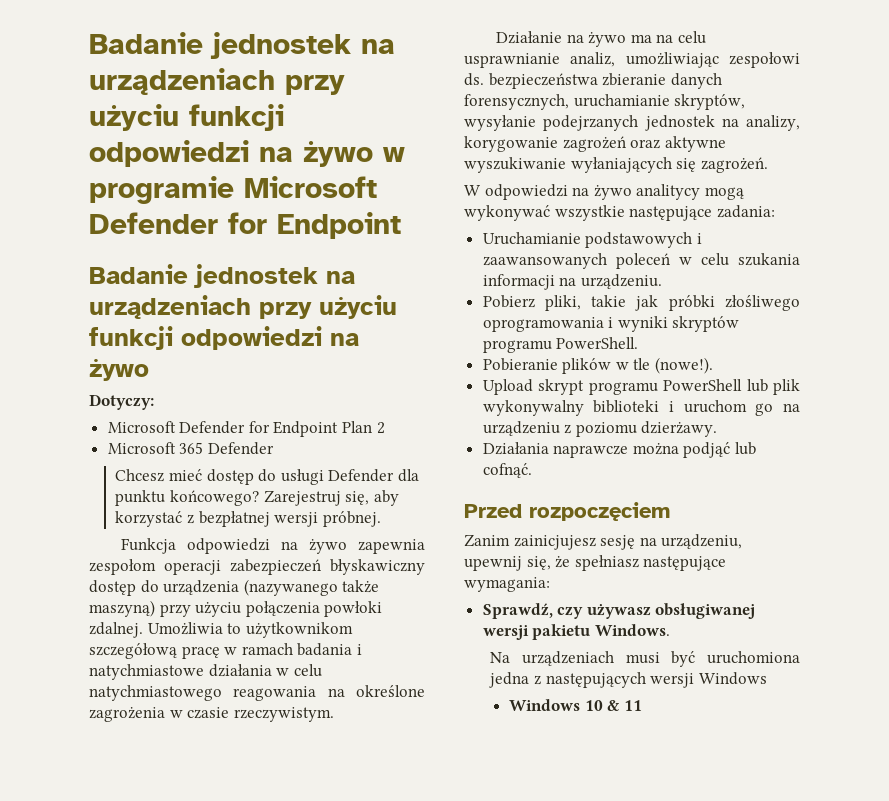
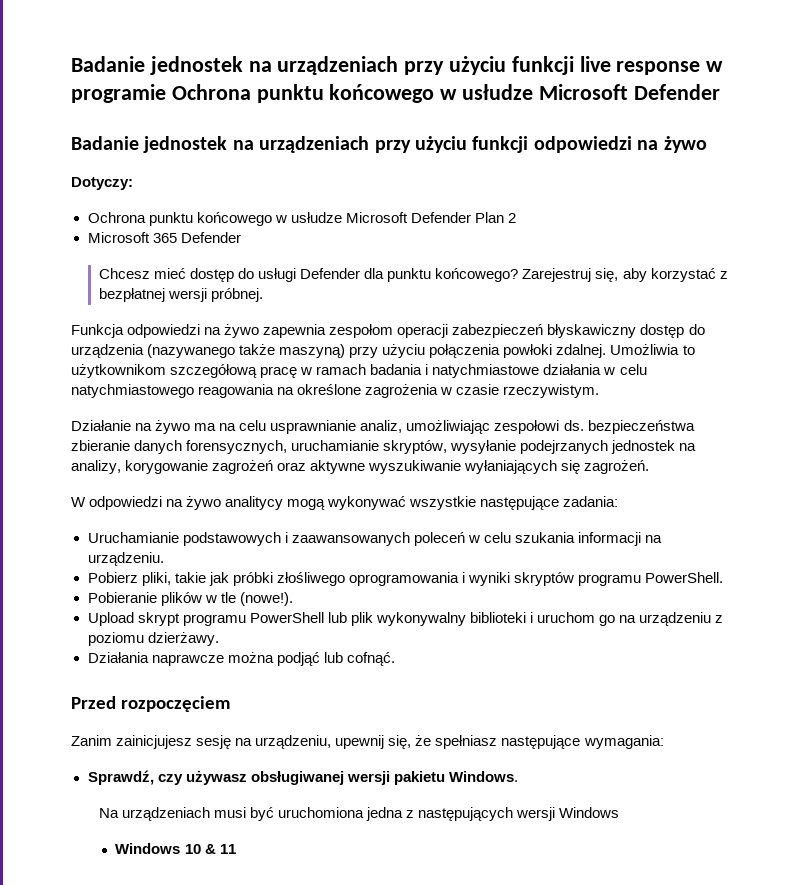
[89,32,395,59] [89,68,345,95] [89,104,284,131] [89,140,405,167] [89,176,377,204] [89,212,401,239] Badanie jednostek na urządzeniach przy użyciu funkcji odpowiedzi na żywo w programie Microsoft Defender for Endpoint -> [71,56,724,75] [71,84,720,103] Badanie jednostek na urządzeniach przy użyciu funkcji live response w programie Ochrona punktu końcowego w usłudze Microsoft Defender
[107,421,339,437] Microsoft Defender for Endpoint -> [87,212,471,226] Ochrona punktu końcowego w usłudze Microsoft Defender

